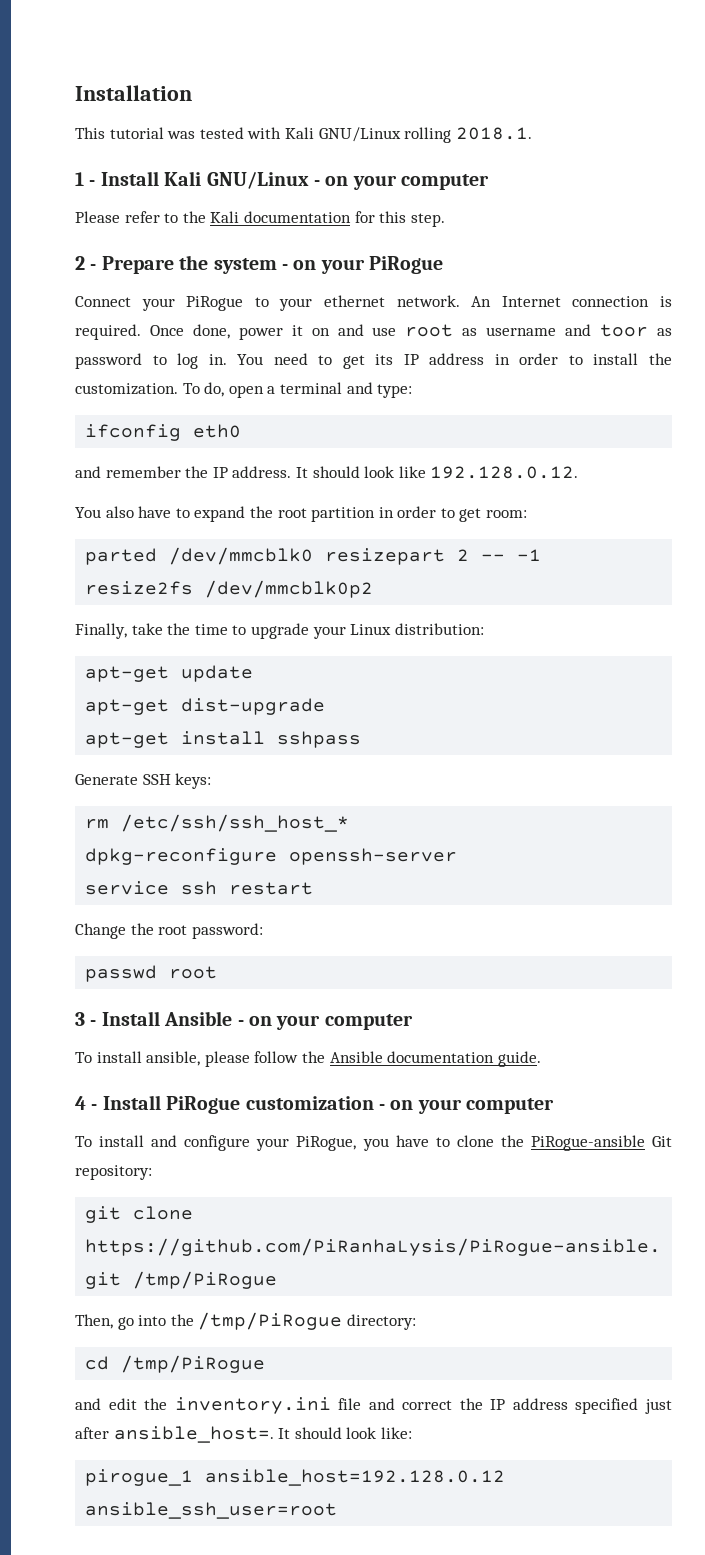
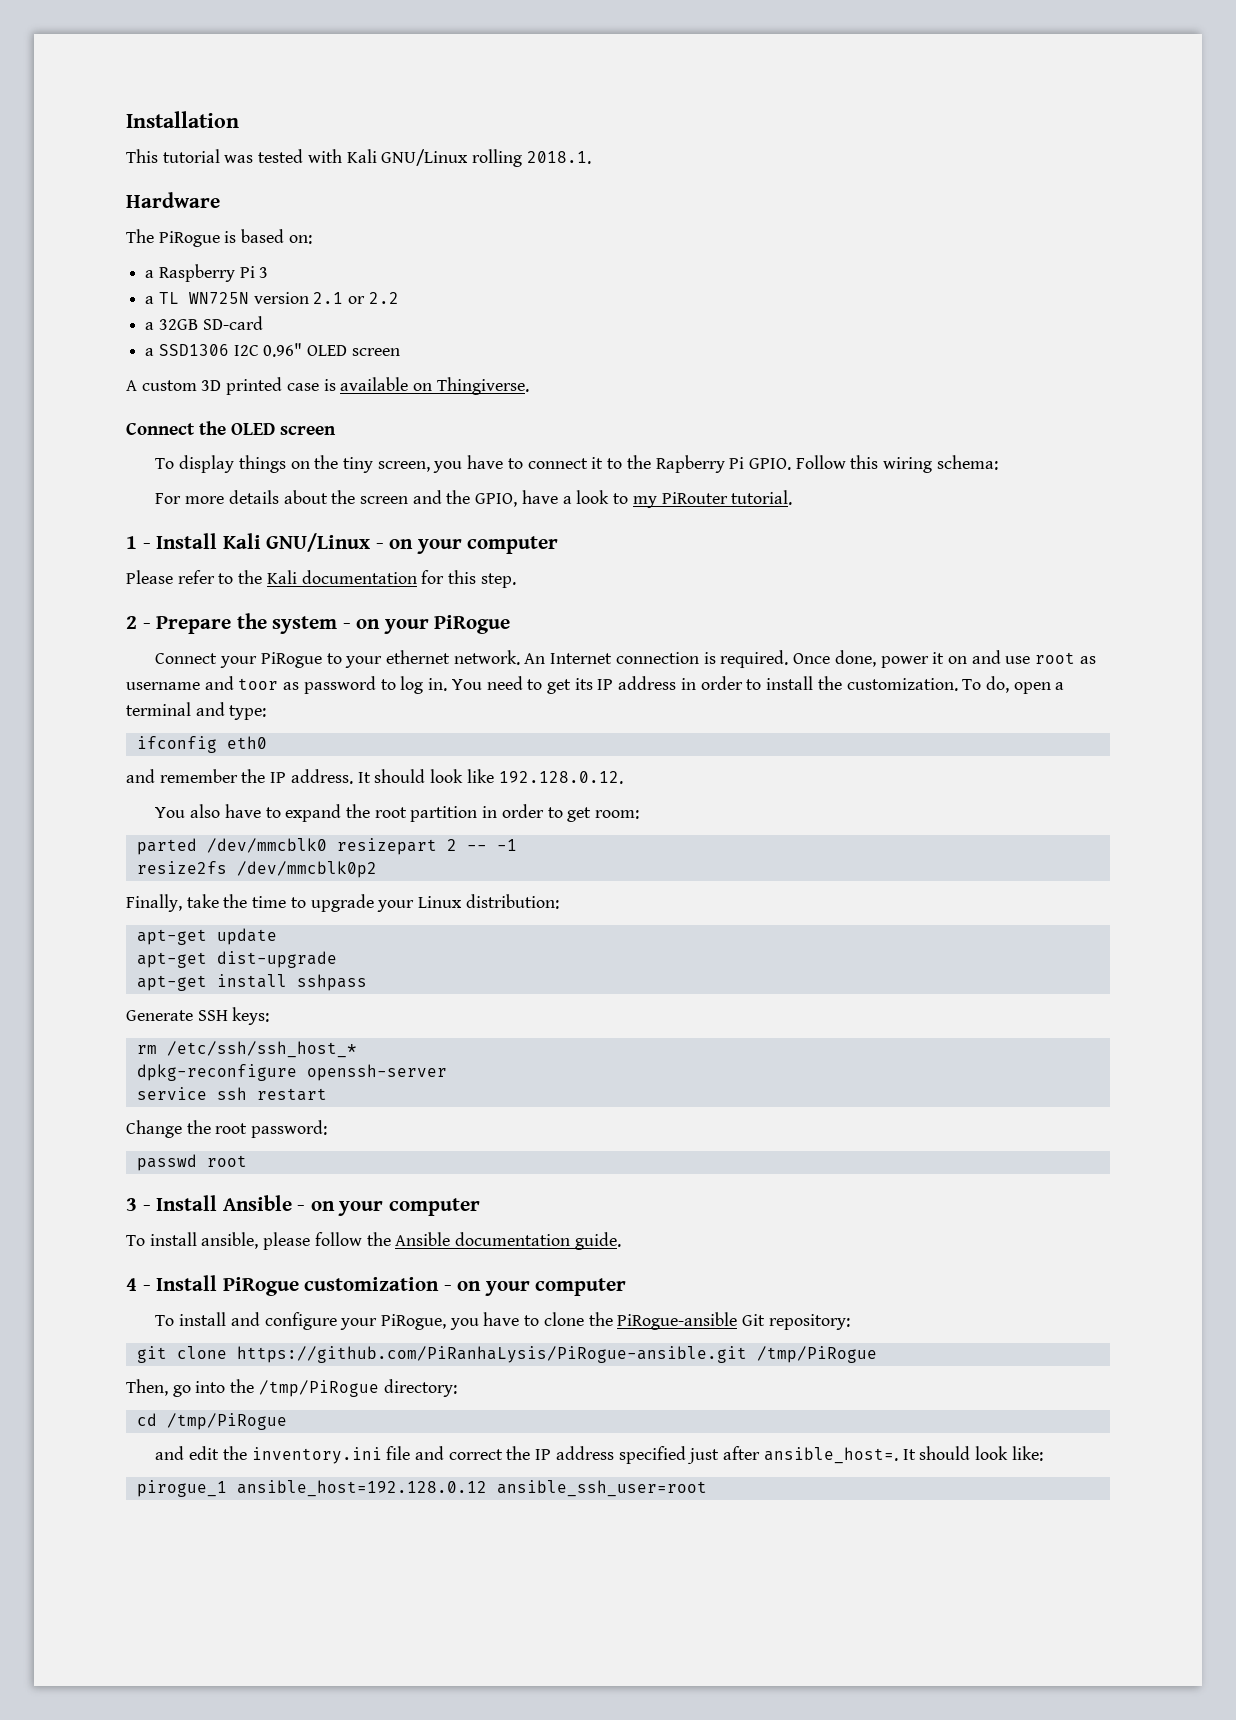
(532, 133) none -> [126,192,220,208] [126,229,312,247] [145,264,269,282] [145,292,399,304] [145,316,263,330] [145,343,400,357] [126,377,529,395] [126,421,337,435] [155,455,998,473] [155,490,793,508] // Hardware // The PiRogue is based on: // a Raspberry Pi 3 // a TL WN725N version 2.1 or 2.2 // a 32GB SD-card // a SSD1306 I2C 0.96" OLED screen // A custom 3D printed case is available on Thingiverse. // Connect the OLED screen // To display things on the tiny screen, you have to connect it to the Rapberry Pi GPIO. Follow this wiring schema: // For more details about the screen and the GPIO, have a look to my PiRouter tutorial.

